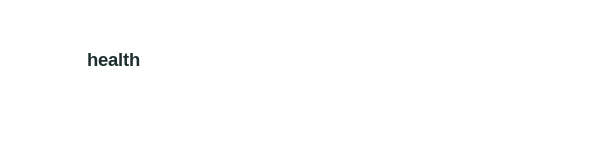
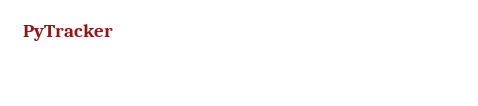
[87,53,140,66] health -> [23,24,113,41] PyTracker

